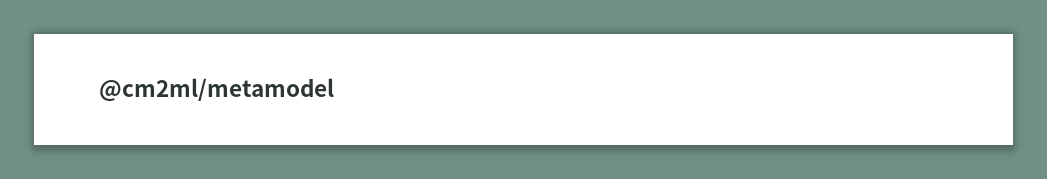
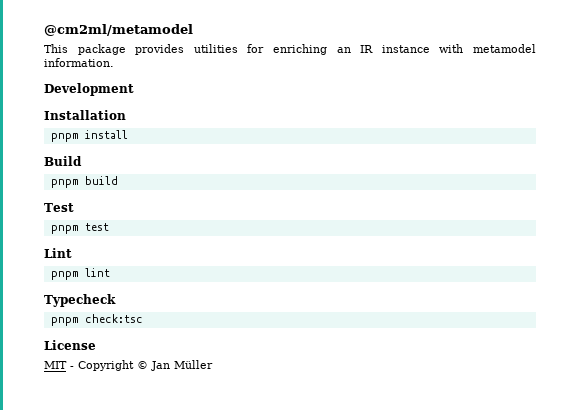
(334, 90) none -> [44,44,537,55] [44,58,114,67] [44,83,134,96] [44,110,126,120] [50,130,128,142] [44,156,82,166] [50,176,118,188] [44,203,74,212] [50,223,109,234] [44,248,72,258] [50,268,110,280] [44,294,116,307] [50,314,143,326] [44,340,96,350] [44,360,213,371] // This package provides utilities for enriching an IR instance with metamodel information. // Development // Installation // pnpm install // Build // pnpm build // Test // pnpm test // Lint // pnpm lint // Typecheck // pnpm check:tsc // License // MIT - Copyright © Jan Müller

